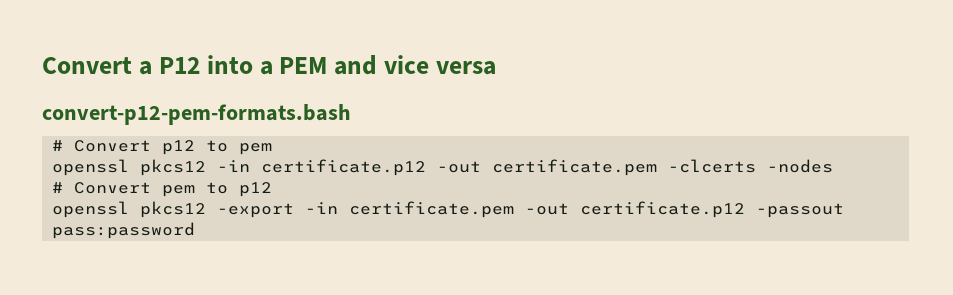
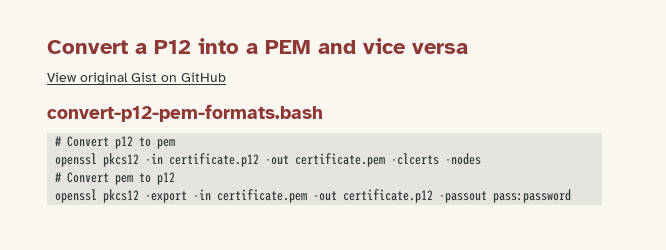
(497, 68) none -> [47,72,226,86] // View original Gist on GitHub

